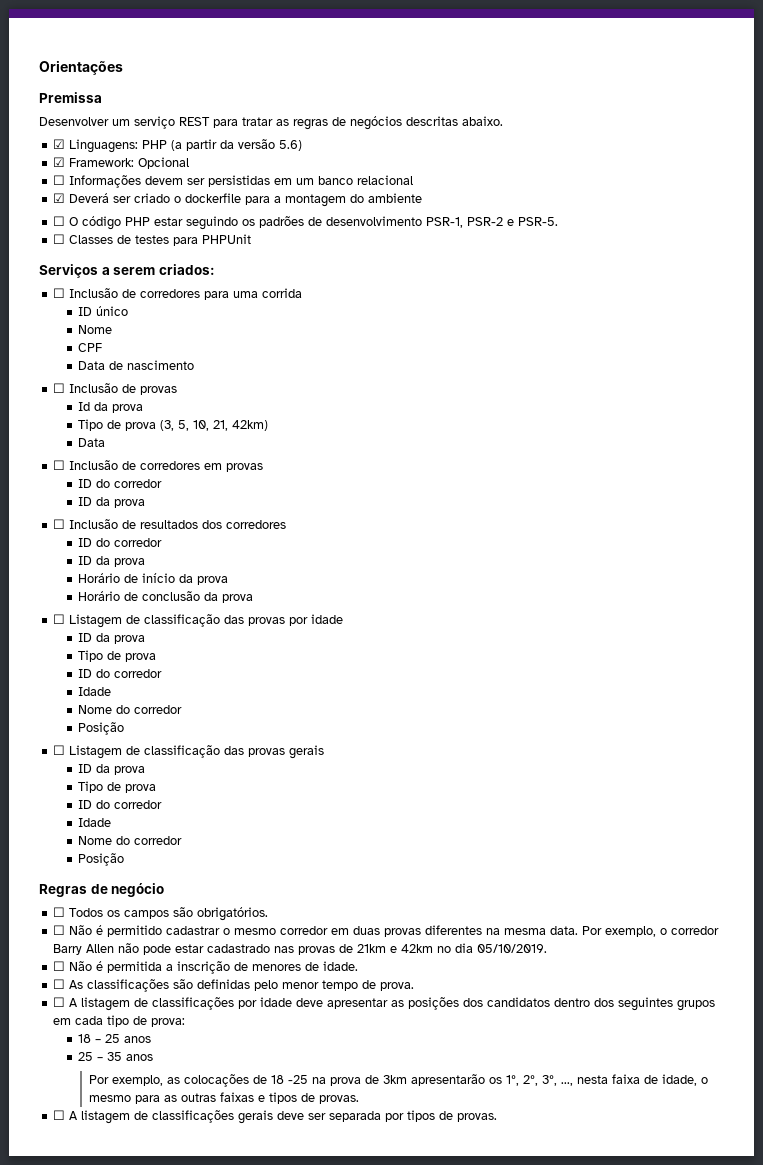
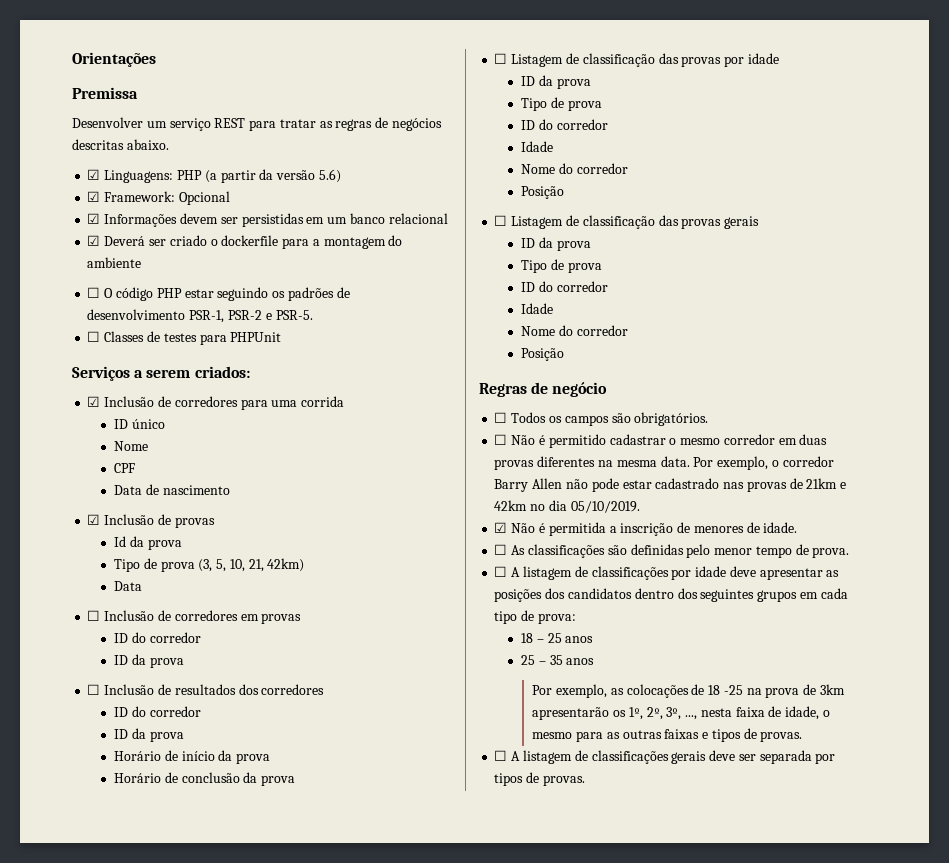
[53,175,66,185] ☐ -> [87,213,101,224] ☑
[53,288,66,298] ☐ -> [87,396,101,407] ☑
[53,383,66,393] ☐ -> [87,514,101,525] ☑
[53,961,66,971] ☐ -> [494,522,508,533] ☑

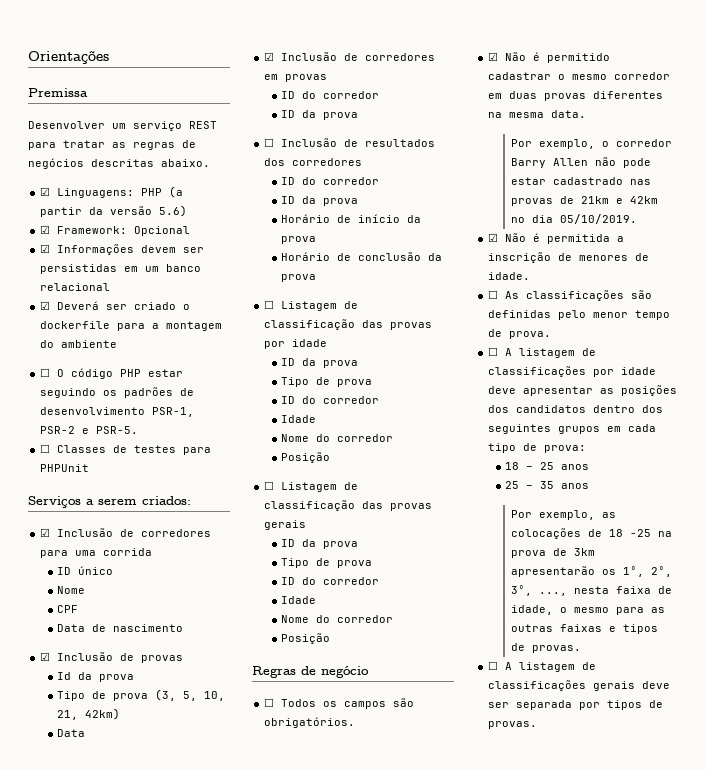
[87,610,101,621] ☐ -> [264,52,275,61] ☑
[494,434,508,445] ☐ -> [488,52,499,61] ☑
(690, 461) none -> (587, 114) //

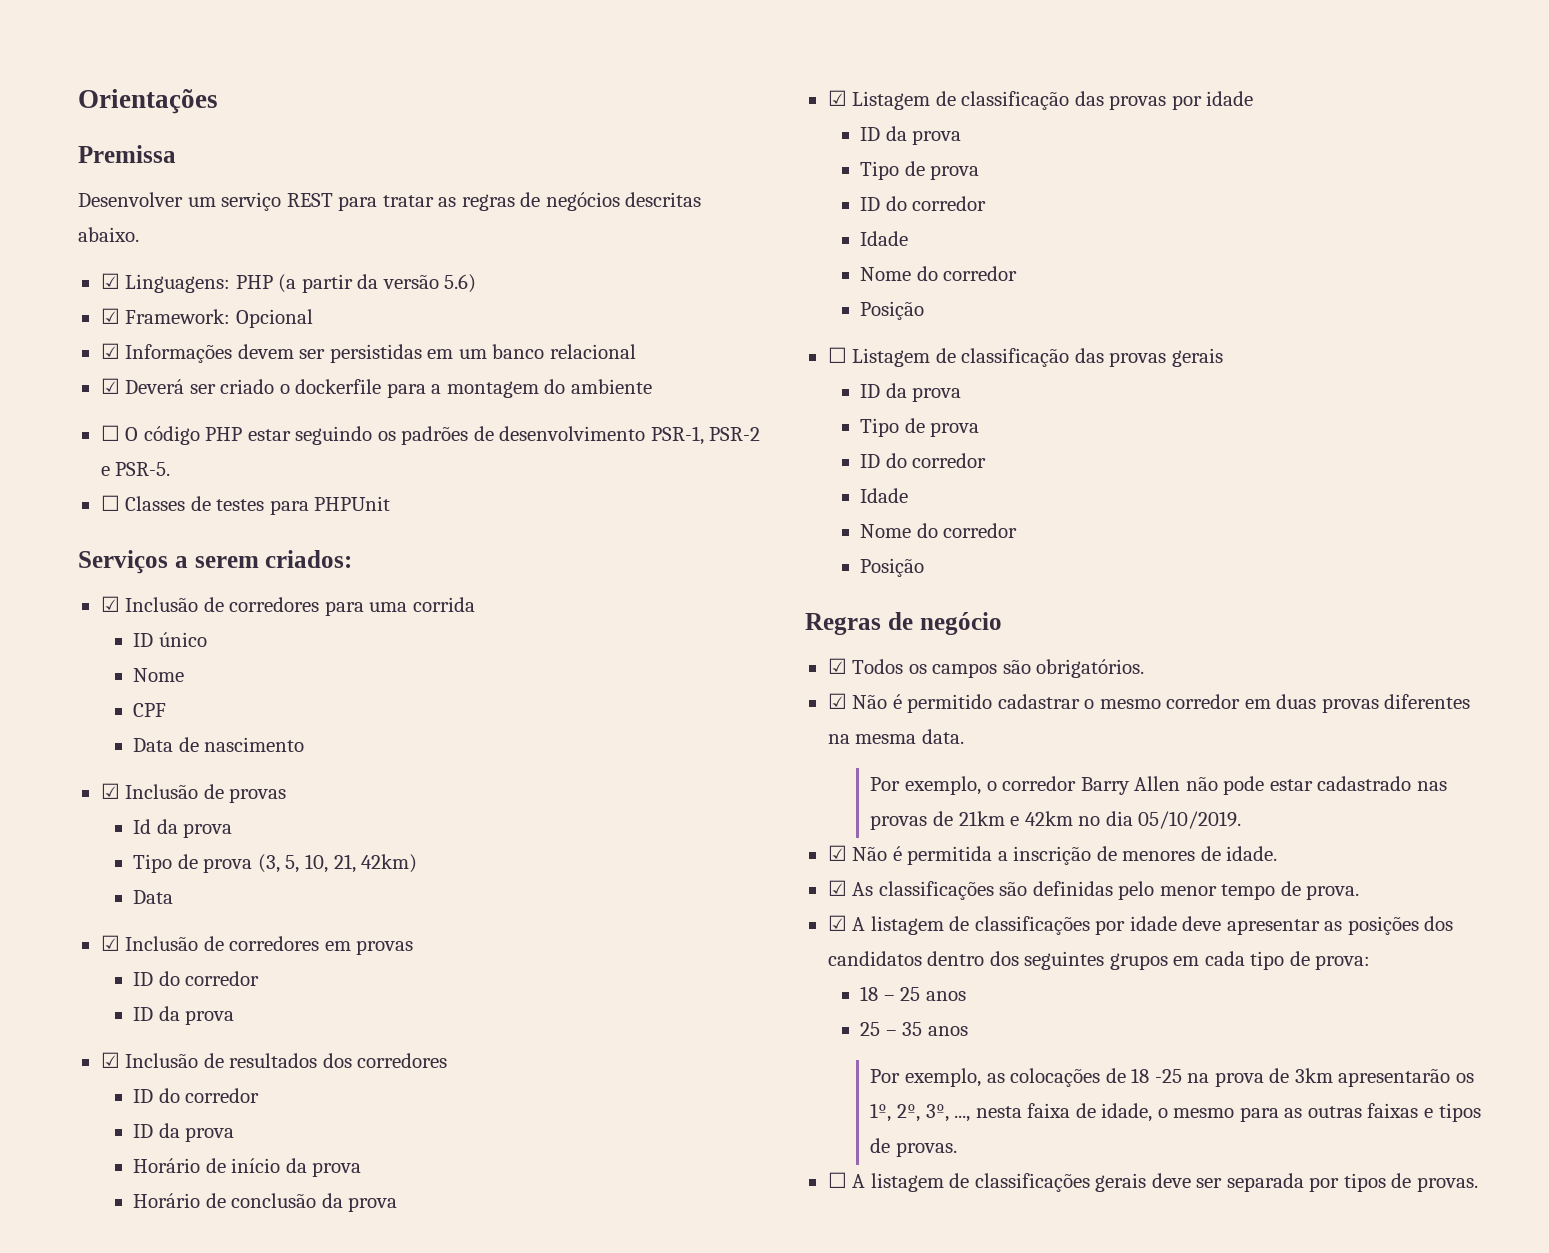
[264,138,275,147] ☐ -> [100,1052,120,1068] ☑
[264,300,275,309] ☐ -> [827,90,847,106] ☑
[264,698,275,707] ☐ -> [827,658,847,674] ☑
[488,290,499,299] ☐ -> [827,880,847,896] ☑
[488,347,499,356] ☐ -> [827,915,847,931] ☑

